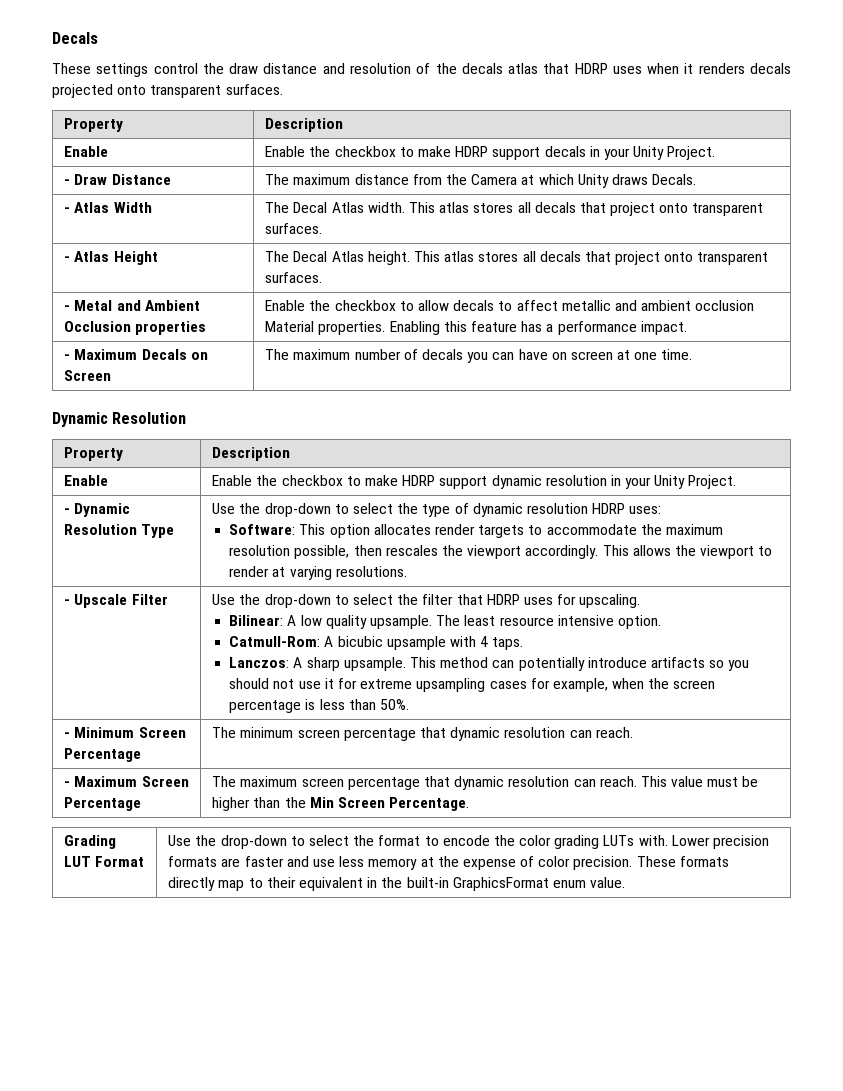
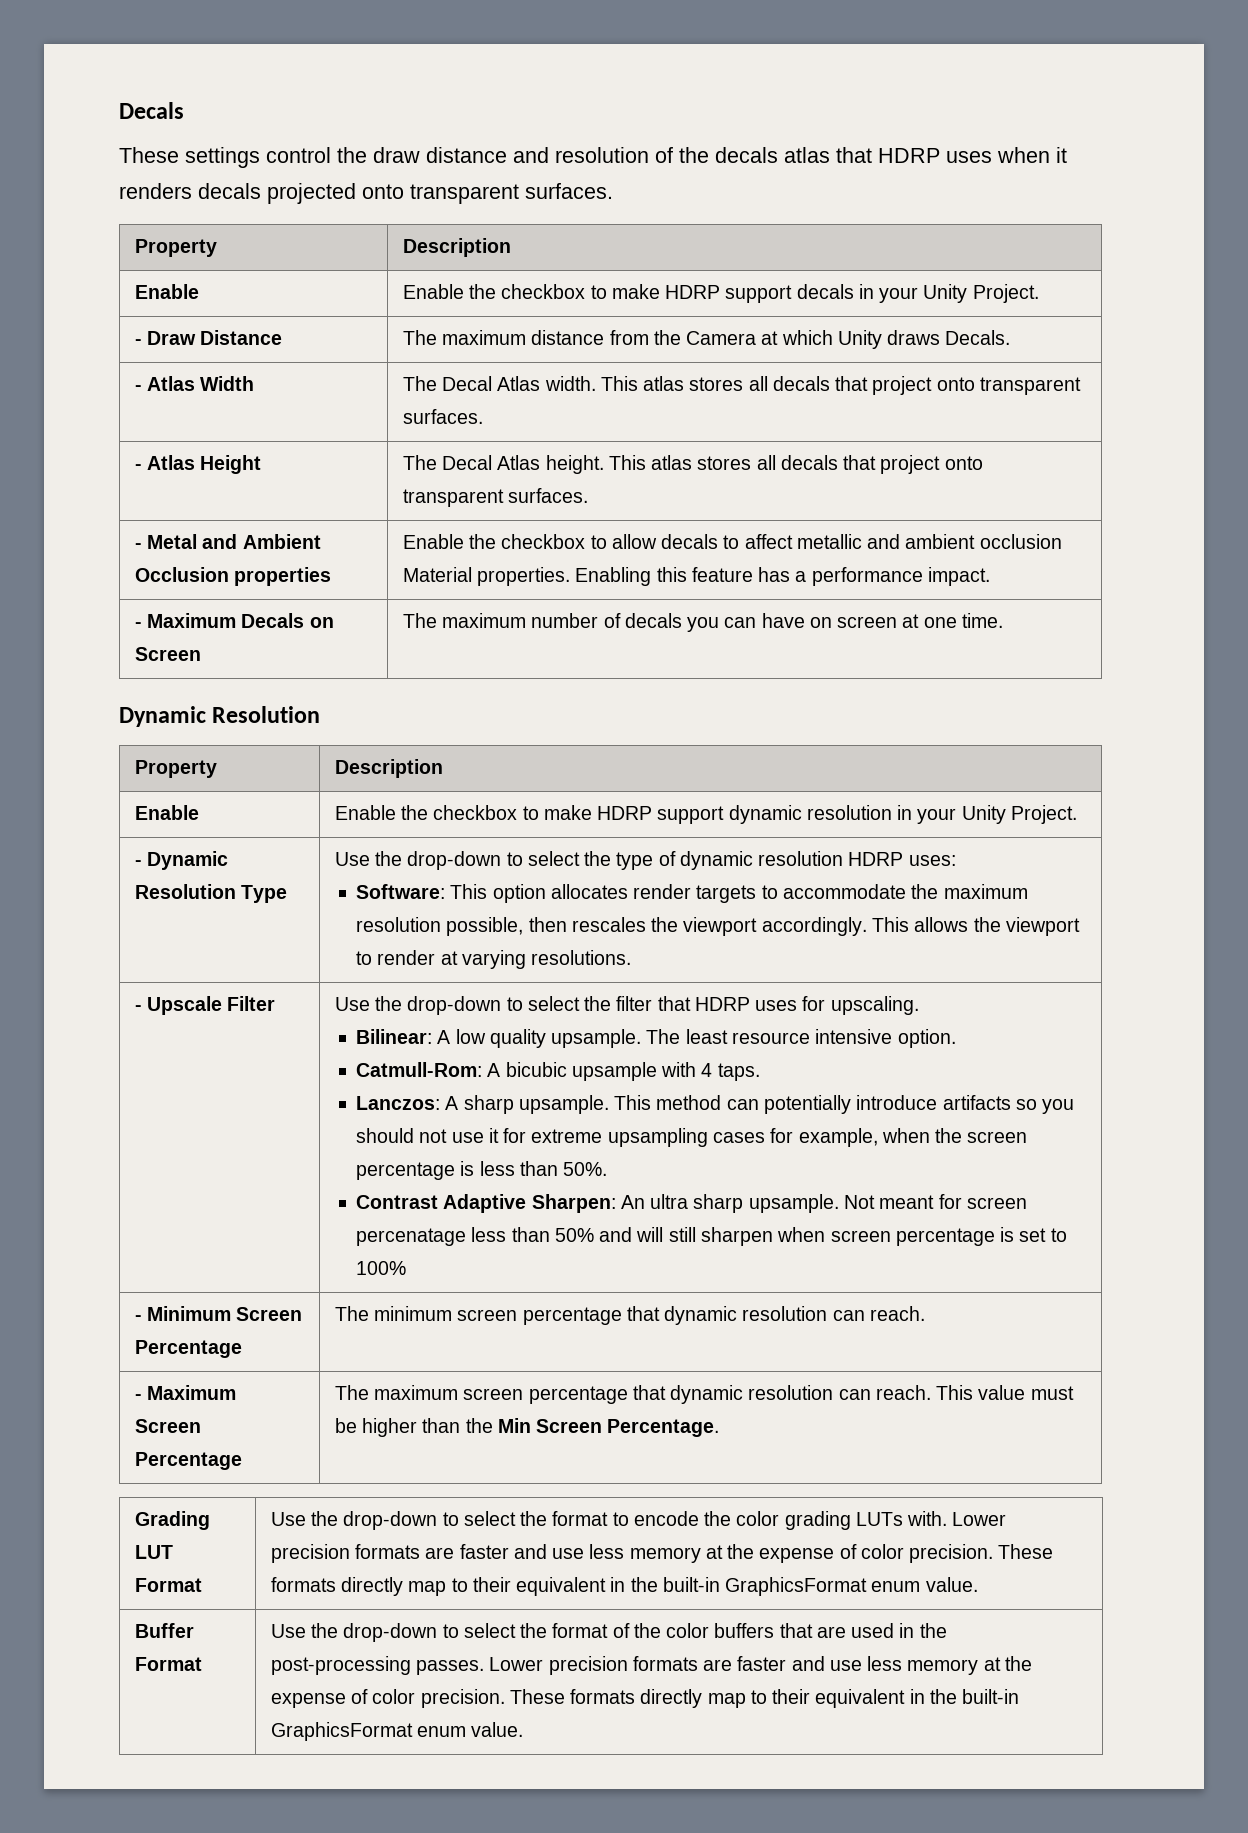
(410, 704) none -> [356,1194,1027,1213] [356,1227,1067,1246] [356,1261,407,1275] // Contrast Adaptive Sharpen: An ultra sharp upsample. Not meant for screen percenatage less than 50% and will still sharpen when screen percentage is set to 100%
(626, 882) none -> [134,1623,194,1638] [134,1657,202,1671] [270,1623,947,1642] [270,1656,1032,1675] [270,1689,1020,1708] [270,1722,524,1741] // Buffer Format | Use the drop-down to select the format of the color buffers that are used in the post-processing passes. Lower precision formats are faster and use less memory at the expense of color precision. These formats directly map to their equivalent in the built-in GraphicsFormat enum value.

